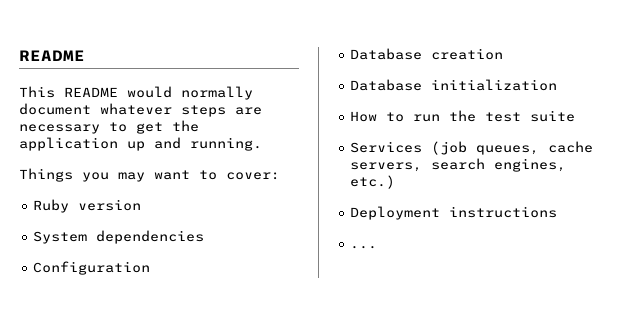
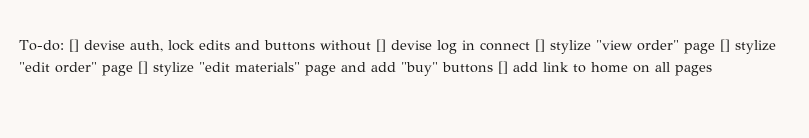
[19,50,85,61] [19,86,253,100] [19,103,262,117] [19,120,199,134] [19,137,262,151] [19,168,280,182] [33,199,142,213] [33,230,205,244] [33,261,151,275] [350,48,504,60] [350,79,558,91] [350,110,576,122] [350,141,594,155] [350,158,567,172] [350,175,396,189] [350,206,558,220] [350,246,378,249] README // This README would normally document whatever steps are necessary to get the application up and running. // Things you may want to cover: // Ruby version // System dependencies // Configuration // Database creation // Database initialization // How to run the test suite // Services (job queues, cache servers, search engines, etc.) // Deployment instructions // ... -> [19,39,776,54] [19,61,712,76] To-do: [] devise auth, lock edits and buttons without [] devise log in connect [] stylize "view order" page [] stylize "edit order" page [] stylize "edit materials" page and add "buy" buttons [] add link to home on all pages

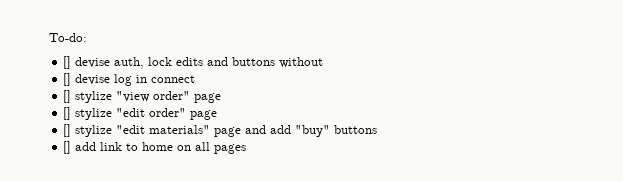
(64, 45) none -> (87, 37) //
(371, 45) none -> (324, 62) //
(530, 46) none -> (196, 79) //
(715, 48) none -> (222, 98) //
(133, 70) none -> (218, 115) //
(493, 67) none -> (378, 129) //

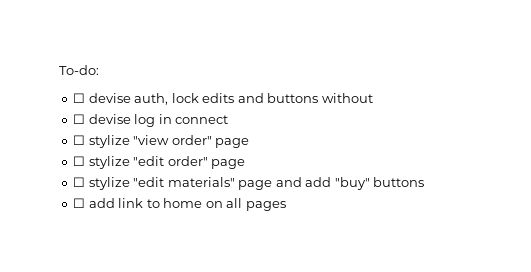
[63,56,72,69] [] -> [73,93,86,103] ☐
[63,73,72,86] [] -> [73,114,86,124] ☐
[63,90,72,103] [] -> [73,135,86,145] ☐
[63,107,72,120] [] -> [73,156,86,166] ☐
[63,124,72,137] [] -> [73,177,86,187] ☐
[63,141,72,154] [] -> [73,198,86,208] ☐

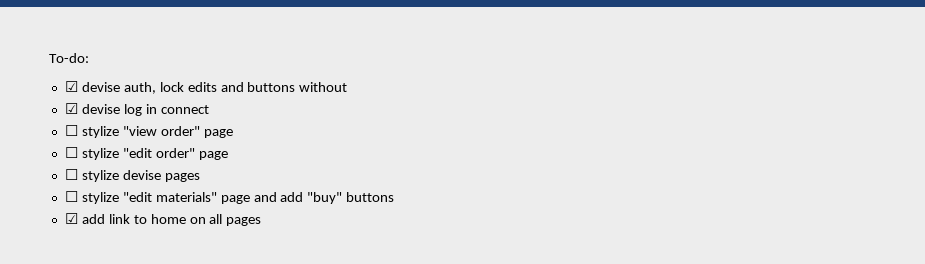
[73,93,86,103] ☐ -> [64,81,78,92] ☑
[73,114,86,124] ☐ -> [64,103,78,114] ☑
(246, 164) none -> [64,169,200,182] // ☐ stylize devise pages
[73,198,86,208] ☐ -> [64,213,78,224] ☑

